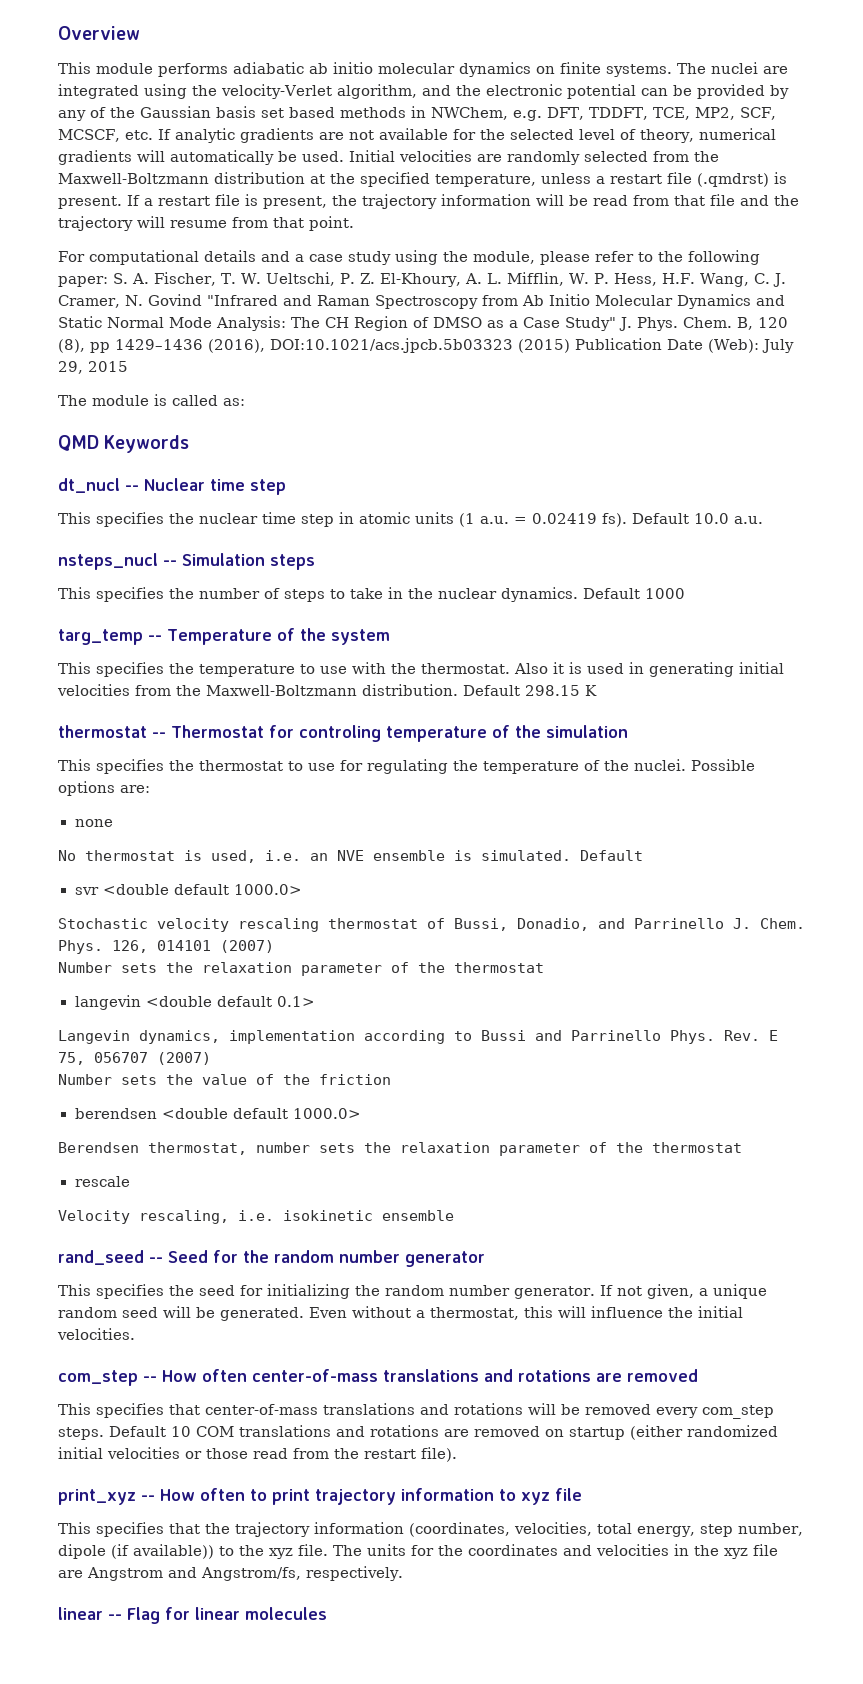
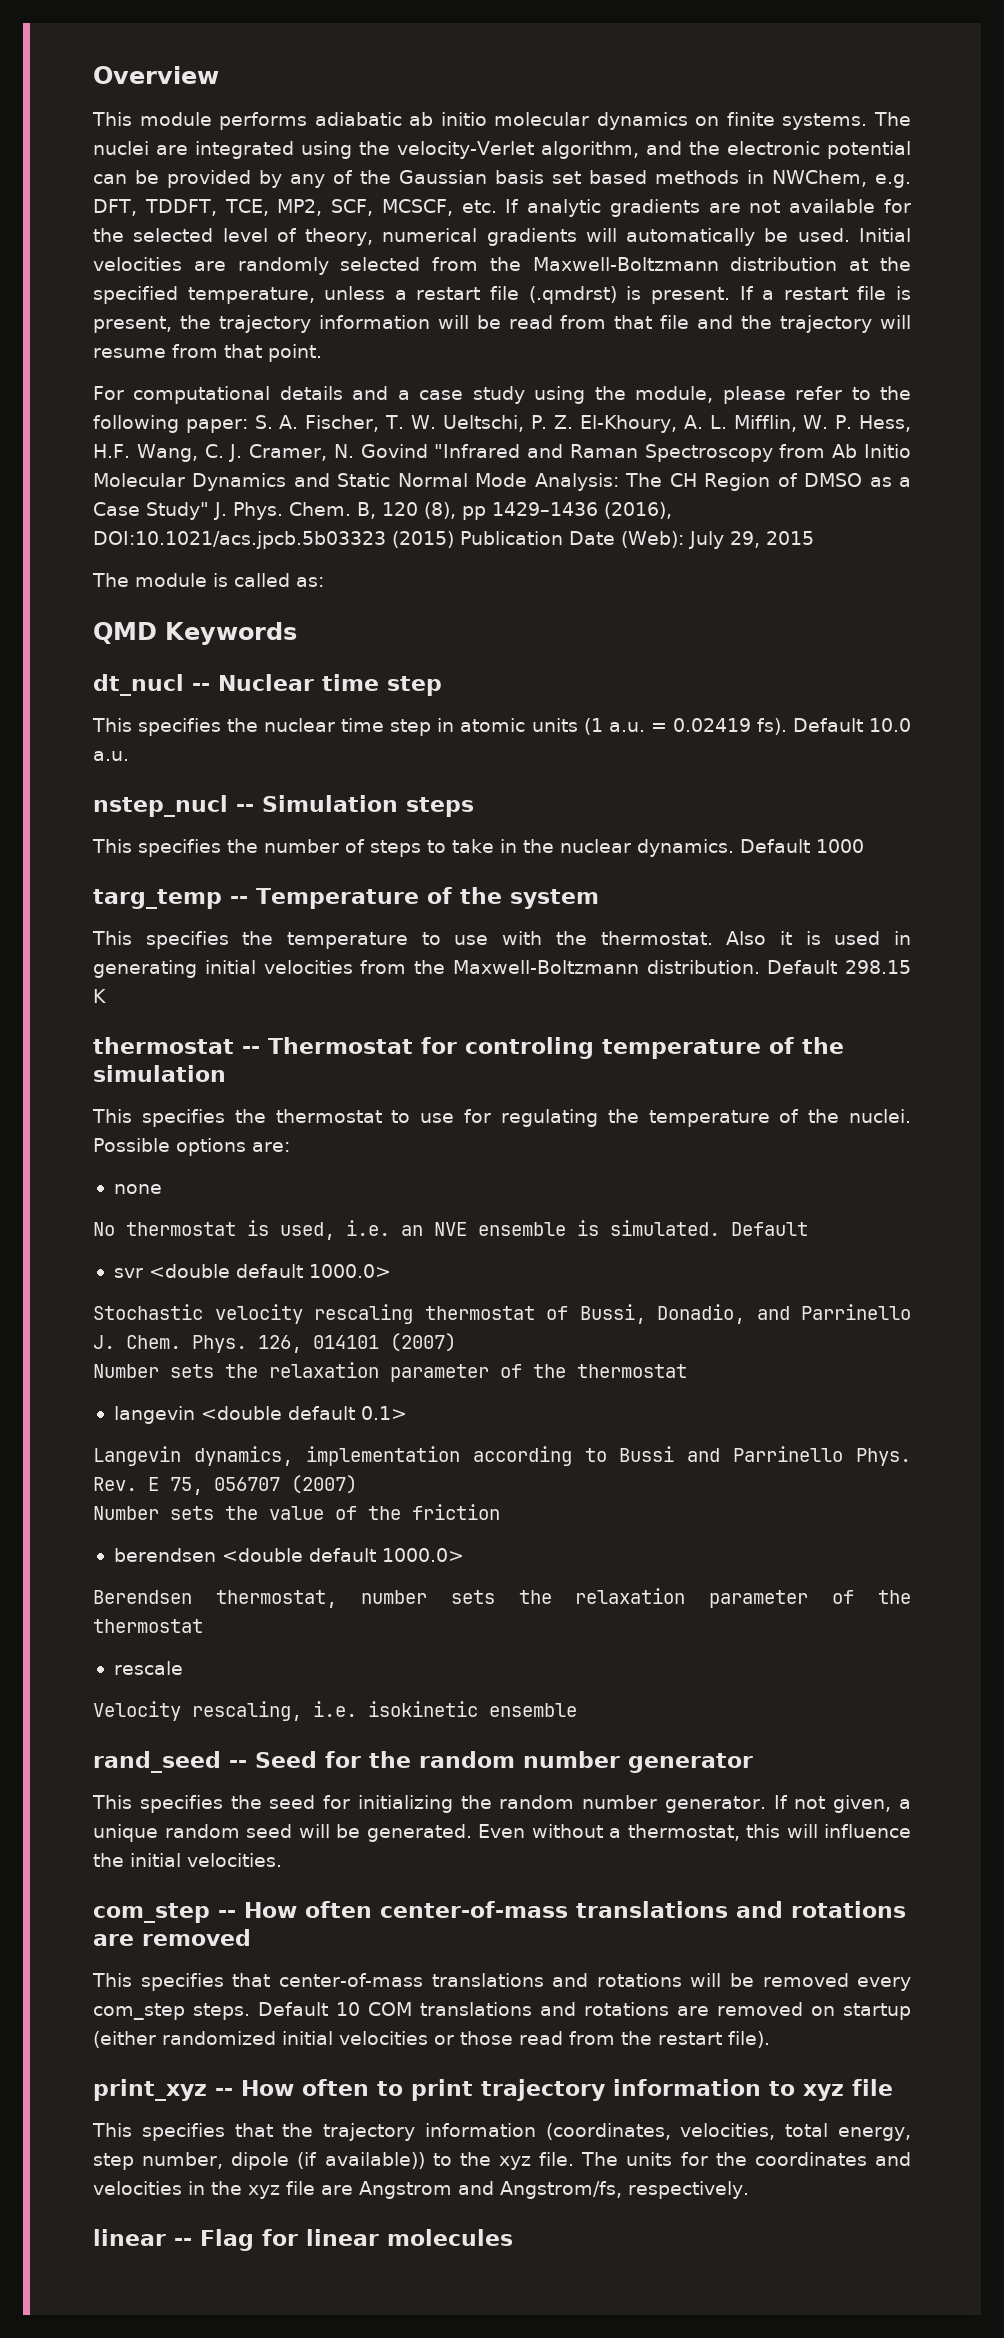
[58,553,158,570] nsteps_nucl -> [93,795,228,817] nstep_nucl

